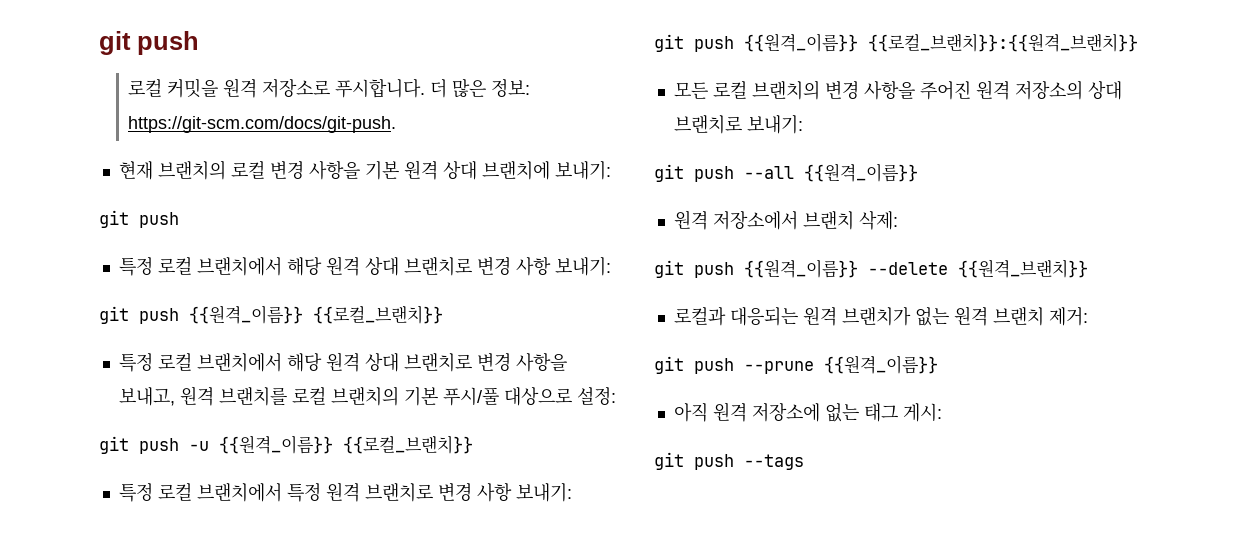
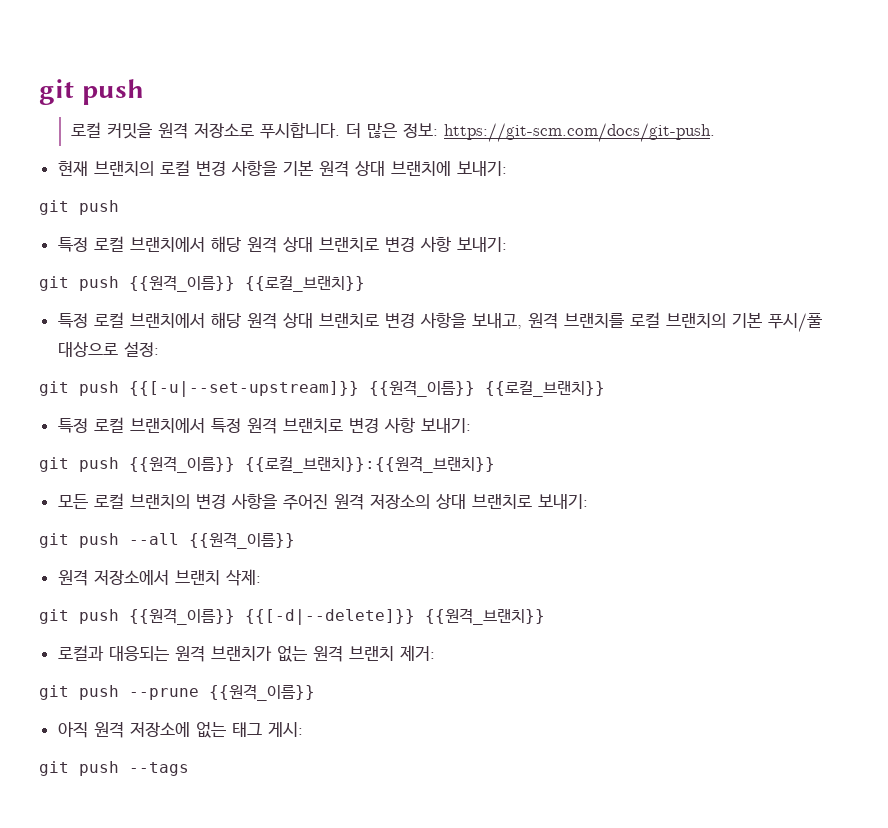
[189,441,209,451] -u -> [129,381,359,397] {{[-u|--set-upstream]}}
[868,262,948,275] --delete -> [245,609,415,625] {{[-d|--delete]}}

